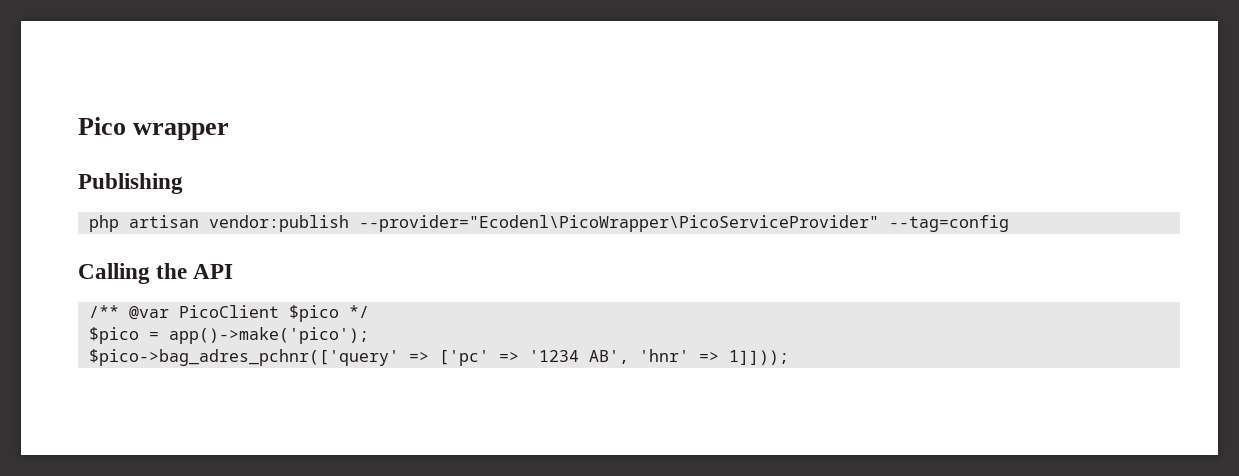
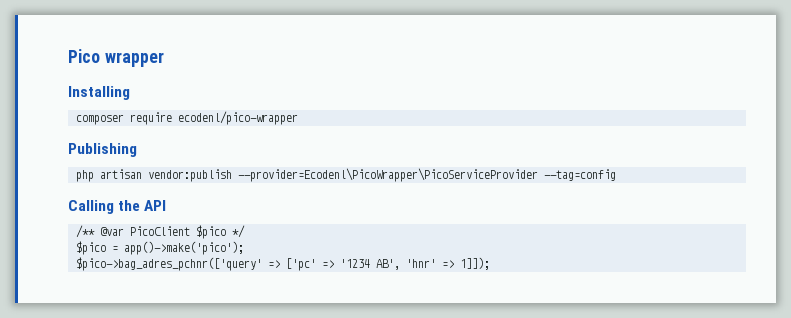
(230, 131) none -> [68,86,130,100] [75,111,298,125] // Installing // composer require ecodenl/pico-wrapper
[359,215,880,232] --provider="Ecodenl\PicoWrapper\PicoServiceProvider" -> [237,168,538,182] --provider=Ecodenl\PicoWrapper\PicoServiceProvider
[729,350,790,365] 1]])); -> [459,257,490,270] 1]]);

